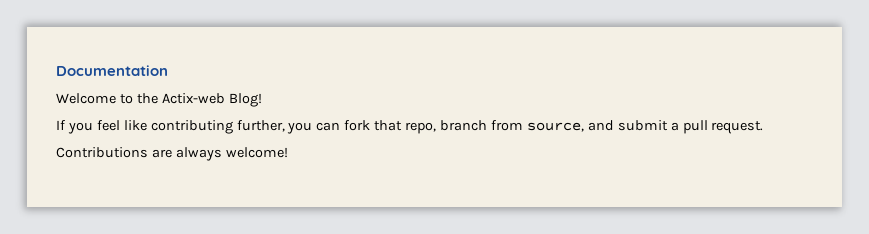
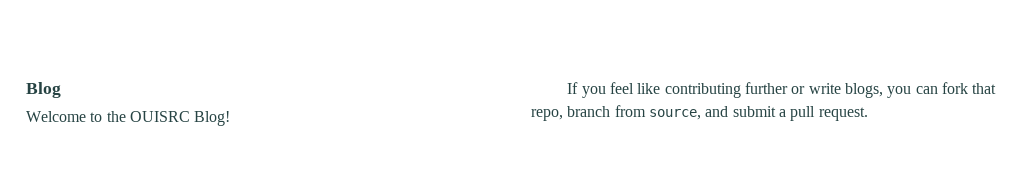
[56,65,168,76] Documentation -> [26,82,61,98] Blog
[161,93,225,104] Actix-web -> [129,111,190,122] OUISRC
[236,120,285,132] further, -> [745,82,883,98] further or write blogs,
[56,147,288,161] // Contributions are always welcome! -> (868, 114) none

